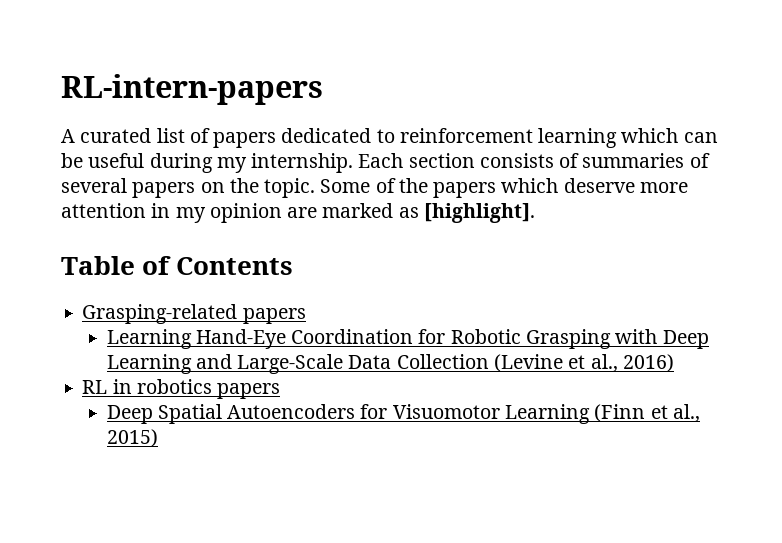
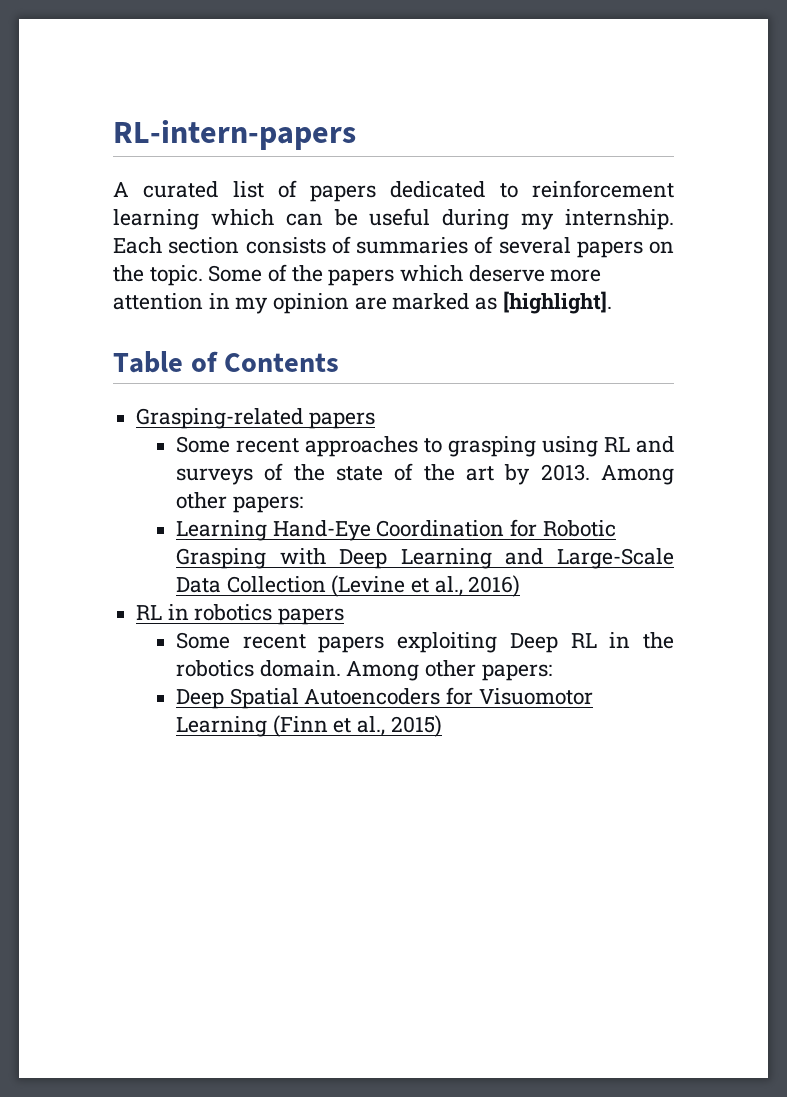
(306, 316) none -> [175,436,675,457] [175,463,674,485] [175,492,303,513] // Some recent approaches to grasping using RL and surveys of the state of the art by 2013. Among other papers:
(281, 391) none -> [175,632,675,653] [175,660,552,681] // Some recent papers exploiting Deep RL in the robotics domain. Among other papers:

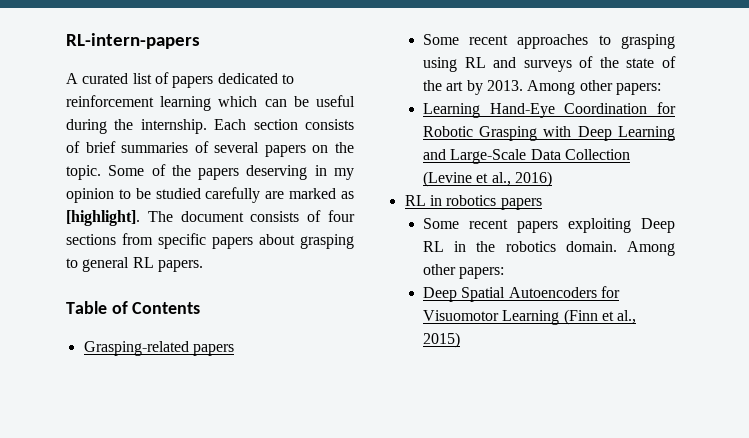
[521,213,555,230] my -> [114,119,134,130] the
(351, 245) none -> [85,141,116,153] brief
[400,265,602,282] [113,291,612,314] which deserve more attention in my opinion are marked as [highlight]. -> [246,165,354,180] [66,187,354,203] [66,210,355,226] [66,233,354,249] [66,257,203,272] deserving in my opinion to be studied carefully are marked as [highlight]. The document consists of four sections from specific papers about grasping to general RL papers.

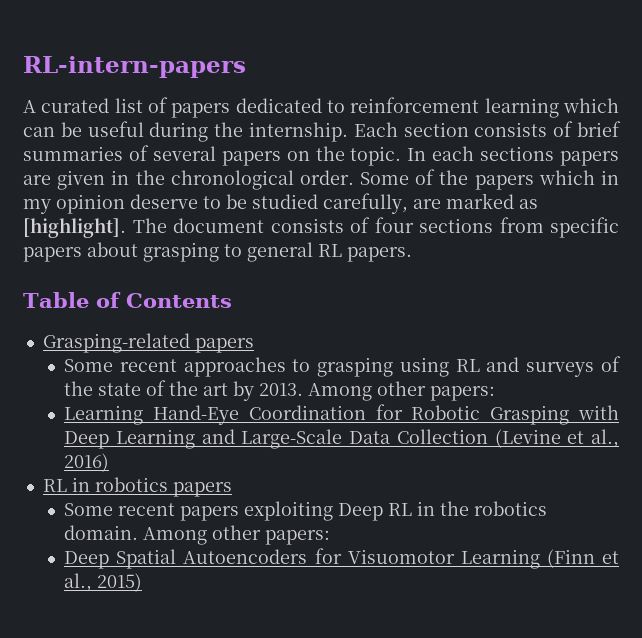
(101, 172) none -> [407,146,619,166] [23,170,354,190] In each sections papers are given in the chronological order.
[246,165,308,180] deserving -> [538,170,595,185] which
(114, 195) none -> [130,194,198,209] deserve
[205,187,261,203] carefully -> [323,193,408,214] carefully,

